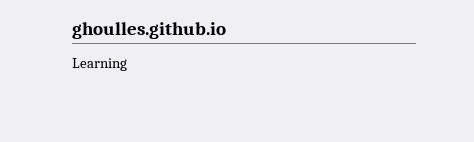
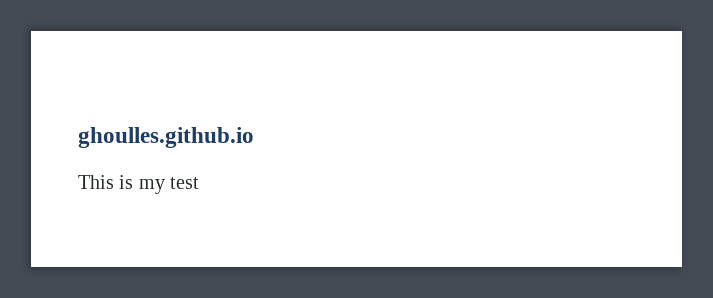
[72,58,127,71] Learning -> [78,175,200,194] This is my test

